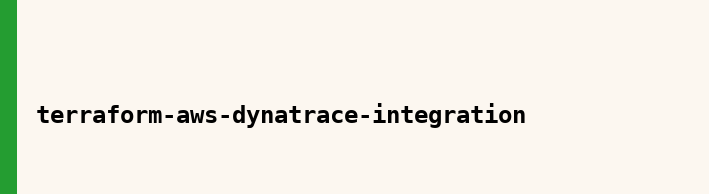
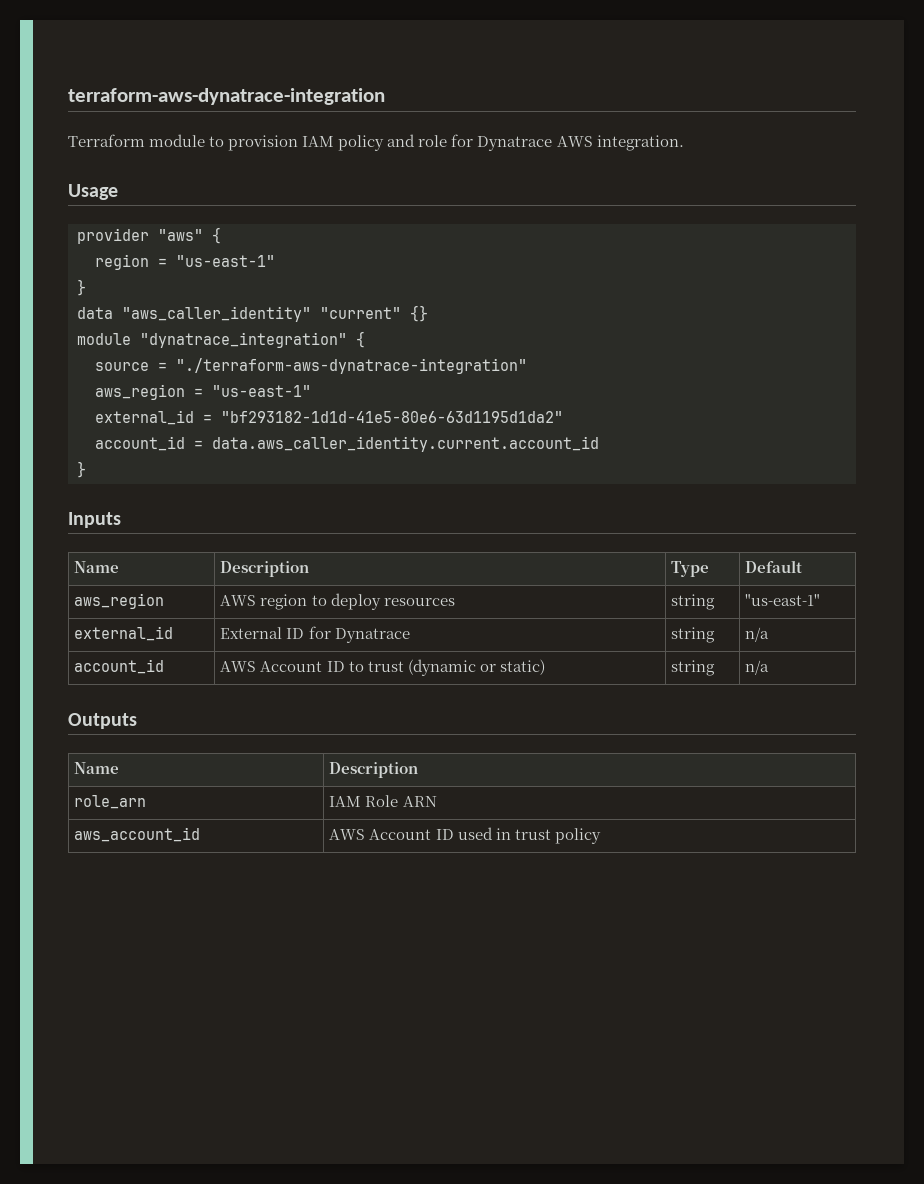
(526, 115) none -> [68,134,684,151] [68,184,118,200] [77,227,221,244] [95,254,275,270] [77,279,86,296] [77,305,428,322] [77,331,365,348] [95,358,527,374] [95,384,311,400] [95,410,563,425] [95,436,599,452] [77,461,86,478] [68,512,121,528] [74,561,120,573] [220,561,310,577] [671,561,710,577] [745,560,803,573] [74,593,165,609] [220,593,455,610] [671,594,716,610] [745,594,821,606] [74,626,174,641] [220,626,410,643] [671,627,716,643] [745,627,770,642] [74,659,165,674] [220,659,545,676] [671,660,716,676] [745,660,770,675] [68,713,137,729] [74,762,120,774] [329,762,419,778] [74,795,147,809] [329,795,437,807] [74,827,201,842] [329,827,601,844] // Terraform module to provision IAM policy and role for Dynatrace AWS integration. // Usage // provider "aws" { // region = "us-east-1" // } // data "aws_caller_identity" "current" {} // module "dynatrace_integration" { // source = "./terraform-aws-dynatrace-integration" // aws_region = "us-east-1" // external_id = "bf293182-1d1d-41e5-80e6-63d1195d1da2" // account_id = data.aws_caller_identity.current.account_id // } // Inputs // Name | Description | Type | Default // aws_region | AWS region to deploy resources | string | "us-east-1" // external_id | External ID for Dynatrace | string | n/a // account_id | AWS Account ID to trust (dynamic or static) | string | n/a // Outputs // Name | Description // role_arn | IAM Role ARN // aws_account_id | AWS Account ID used in trust policy

